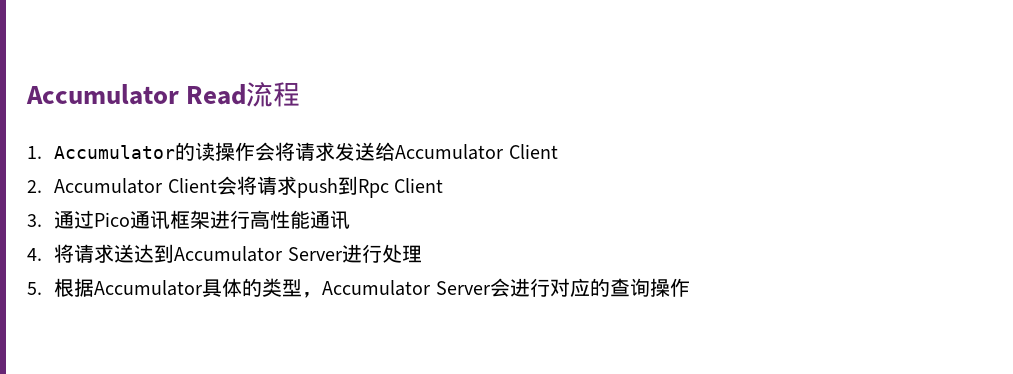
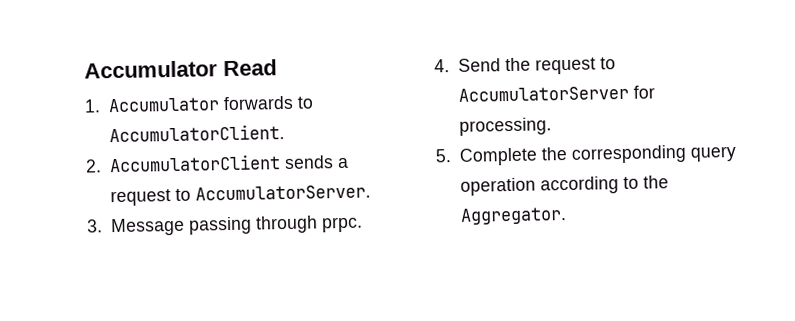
[246,82,301,107] 流程 -> (277, 68) none
[175,142,558,161] [27,176,444,198] [27,210,351,229] [27,244,422,263] [27,278,690,298] 的读操作会将请求发送给Accumulator Client // 2. Accumulator Client会将请求push到Rpc Client // 3.通过Pico通讯框架进行高性能通讯 // 4.将请求送达到Accumulator Server进行处理 // 5.根据Accumulator具体的类型，Accumulator Server会进行对应的查询操作 -> [222,95,314,111] [108,124,285,143] [85,154,349,173] [109,184,371,207] [87,215,363,237] [434,57,616,75] [457,85,655,102] [458,117,552,136] [435,144,737,166] [459,175,669,196] [459,207,567,225] forwards to AccumulatorClient. // 2. AccumulatorClient sends a request to AccumulatorServer. // 3. Message passing through prpc. // 4. Send the request to AccumulatorServer for processing. // 5. Complete the corresponding query operation according to the Aggregator.

